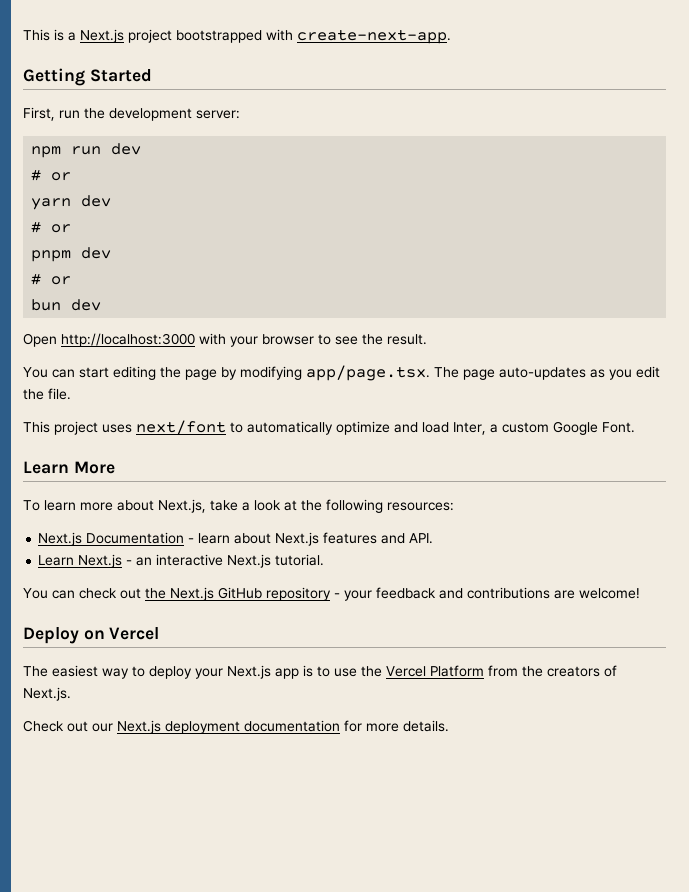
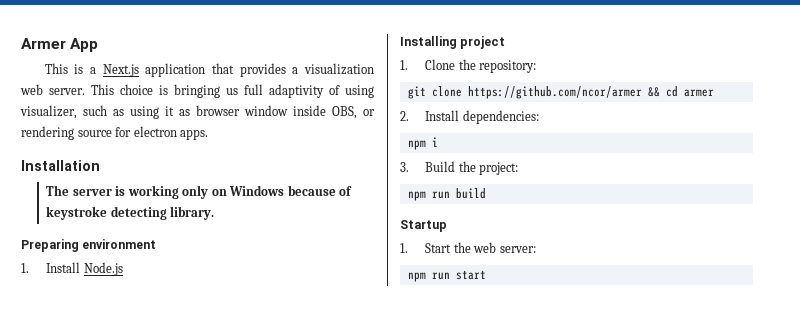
(23, 35) none -> [21,38,99,52] Armer App //
[128,29,451,44] [23,68,152,86] [23,107,240,121] [31,143,142,158] [31,169,72,181] [31,195,112,210] [31,221,72,233] [31,247,112,262] [31,273,72,285] [31,299,102,311] [23,333,427,347] [23,365,660,381] [23,388,71,400] [23,420,635,435] [23,461,115,474] [23,499,454,513] [38,532,434,546] [38,554,325,568] [23,587,640,601] [23,627,160,644] [23,665,617,679] [23,687,71,701] [23,720,449,734] project bootstrapped with create-next-app. // Getting Started // First, run the development server: // npm run dev // # or // yarn dev // # or // pnpm dev // # or // bun dev // Open http://localhost:3000 with your browser to see the result. // You can start editing the page by modifying app/page.tsx. The page auto-updates as you edit the file. // This project uses next/font to automatically optimize and load Inter, a custom Google Font. // Learn More // To learn more about Next.js, take a look at the following resources: // Next.js Documentation - learn about Next.js features and API. // Learn Next.js - an interactive Next.js tutorial. // You can check out the Next.js GitHub repository - your feedback and contributions are welcome! // Deploy on Vercel // The easiest way to deploy your Next.js app is to use the Vercel Platform from the creators of Next.js. // Check out our Next.js deployment documentation for more details. -> [145,63,375,77] [20,84,374,98] [20,105,375,119] [21,126,209,140] [21,160,100,171] [46,185,353,199] [46,206,215,220] [21,239,157,252] [21,262,123,276] [400,36,506,49] [400,59,537,73] [407,86,714,99] [400,110,539,124] [407,137,438,150] [400,161,519,175] [407,188,486,201] [400,220,447,232] [400,242,536,253] [407,270,486,282] application that provides a visualization web server. This choice is bringing us full adaptivity of using visualizer, such as using it as browser window inside OBS, or rendering source for electron apps. // Installation // The server is working only on Windows because of keystroke detecting library. // Preparing environment // 1. Install Node.js // Installing project // 1. Clone the repository: // git clone https://github.com/ncor/armer && cd armer // 2. Install dependencies: // npm i // 3. Build the project: // npm run build // Startup // 1. Start the web server: // npm run start

